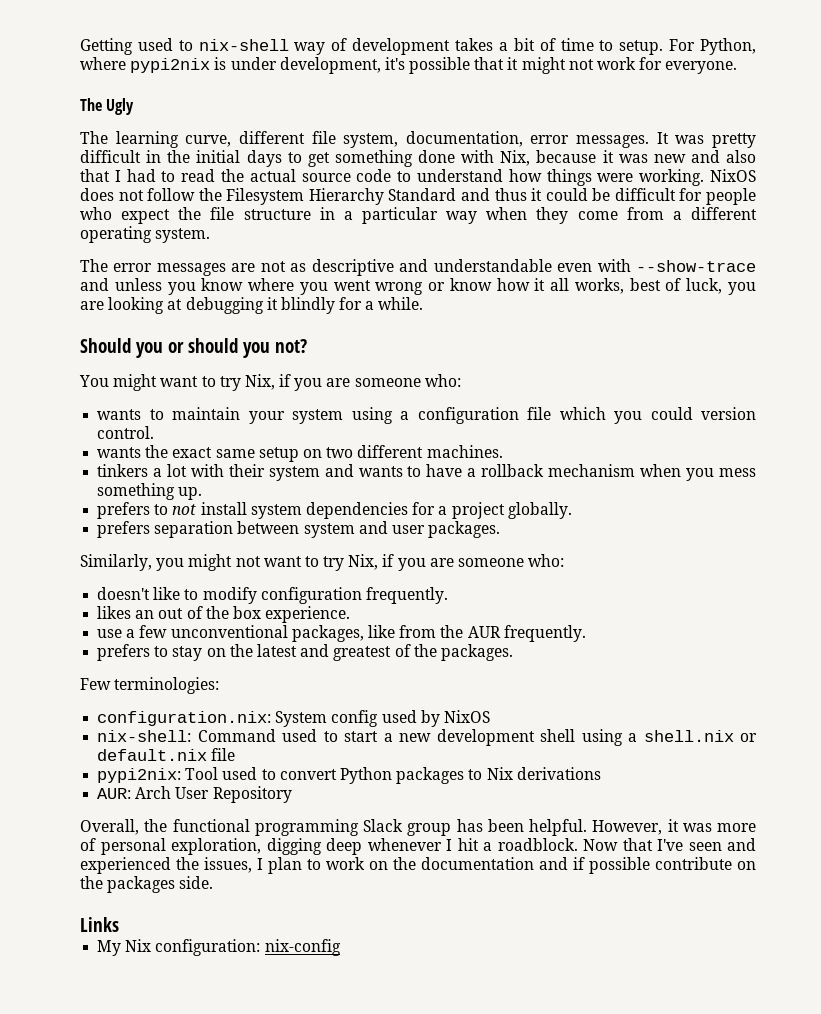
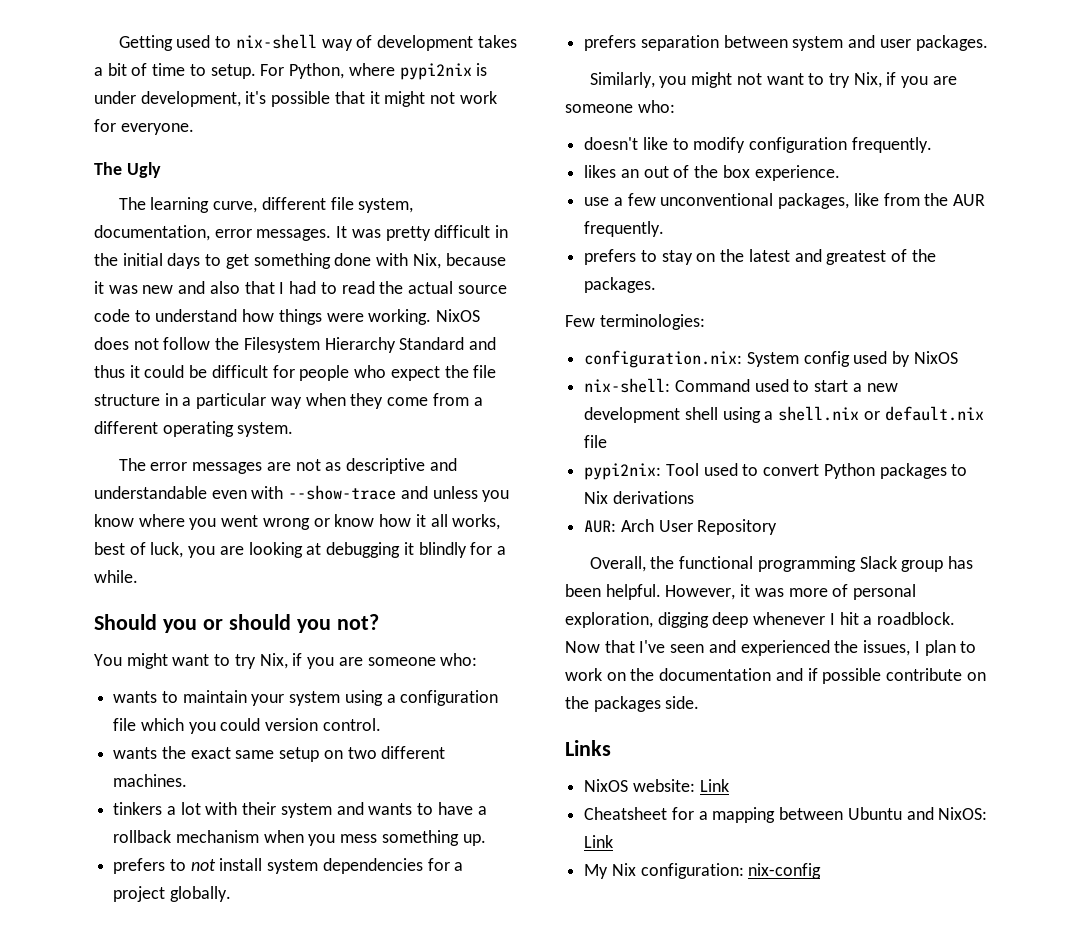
(119, 924) none -> [584,779,729,792] [584,807,988,823] [584,835,614,848] // NixOS website: Link // Cheatsheet for a mapping between Ubuntu and NixOS: Link

